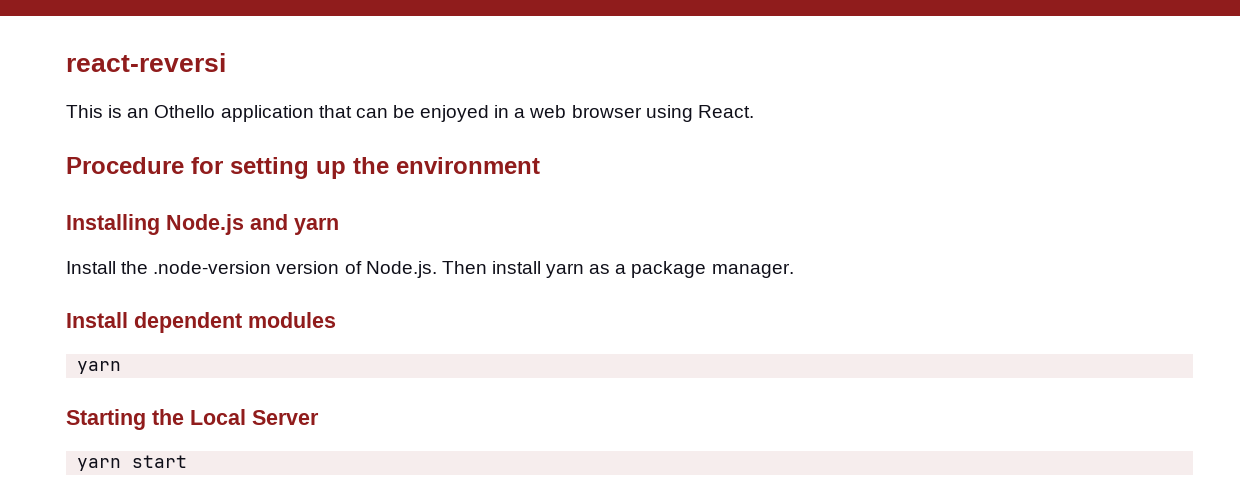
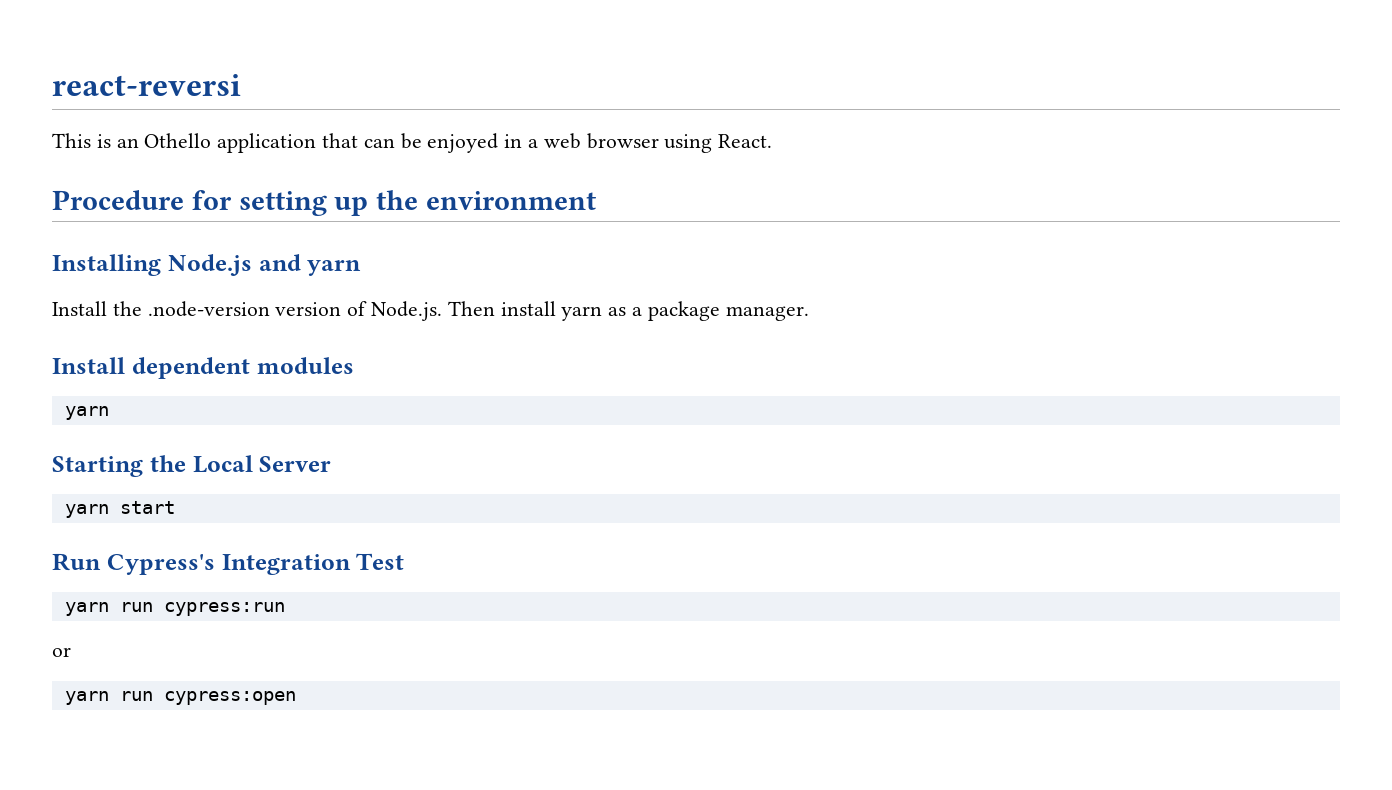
(188, 461) none -> [52,553,405,575] [64,602,285,616] [52,647,71,657] [64,691,296,705] // Run Cypress's Integration Test // yarn run cypress:run // or // yarn run cypress:open

